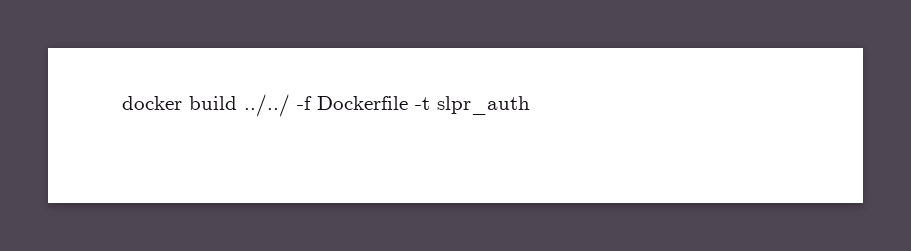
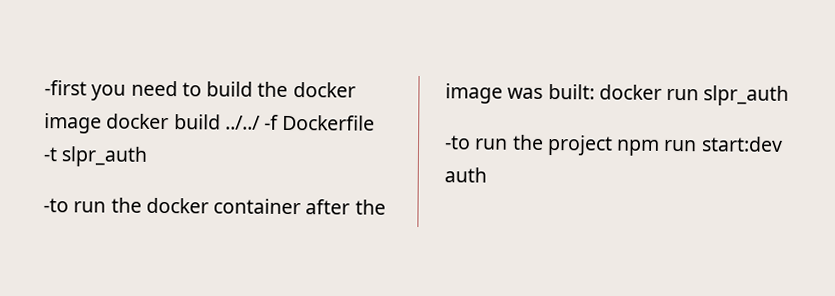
(122, 103) none -> [44,80,356,101] [44,113,102,134] -first you need to build the docker image
(530, 105) none -> [43,197,386,215] [445,83,790,106] [444,134,783,156] [444,167,487,183] // -to run the docker container after the image was built: docker run slpr_auth // -to run the project npm run start:dev auth

